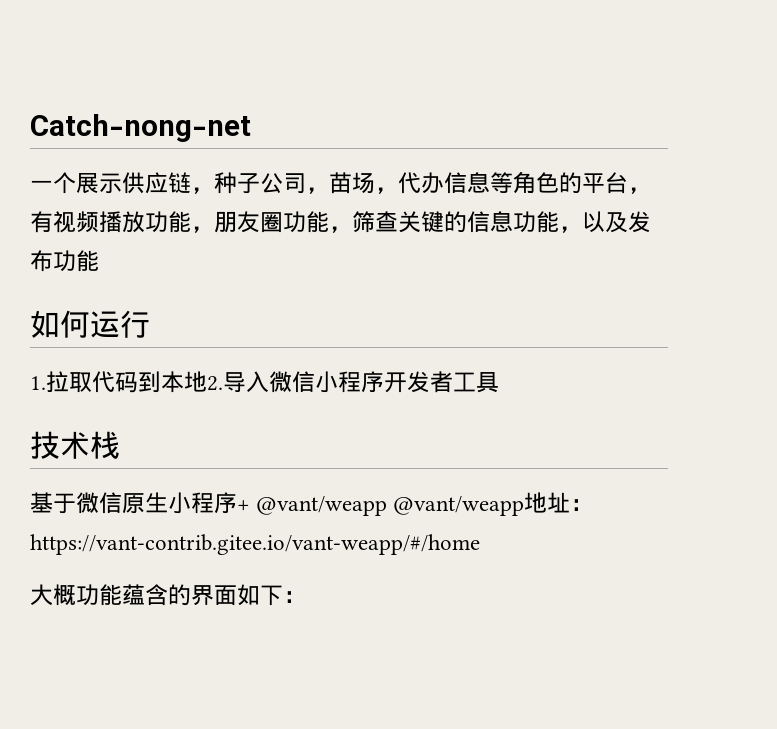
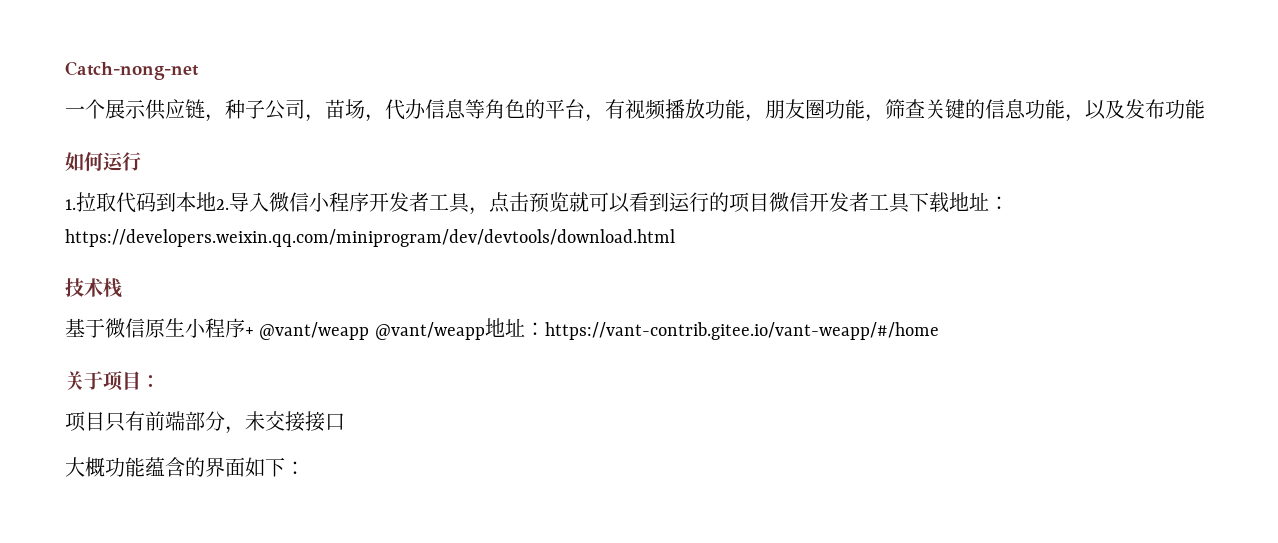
(499, 382) none -> [469,192,1009,215] [65,229,675,247] ，点击预览就可以看到运行的项目微信开发者工具下载地址：https://developers.weixin.qq.com/miniprogram/dev/devtools/download.html
(480, 544) none -> [65,371,160,391] [65,411,345,434] // 关于项目： // 项目只有前端部分，未交接接口

